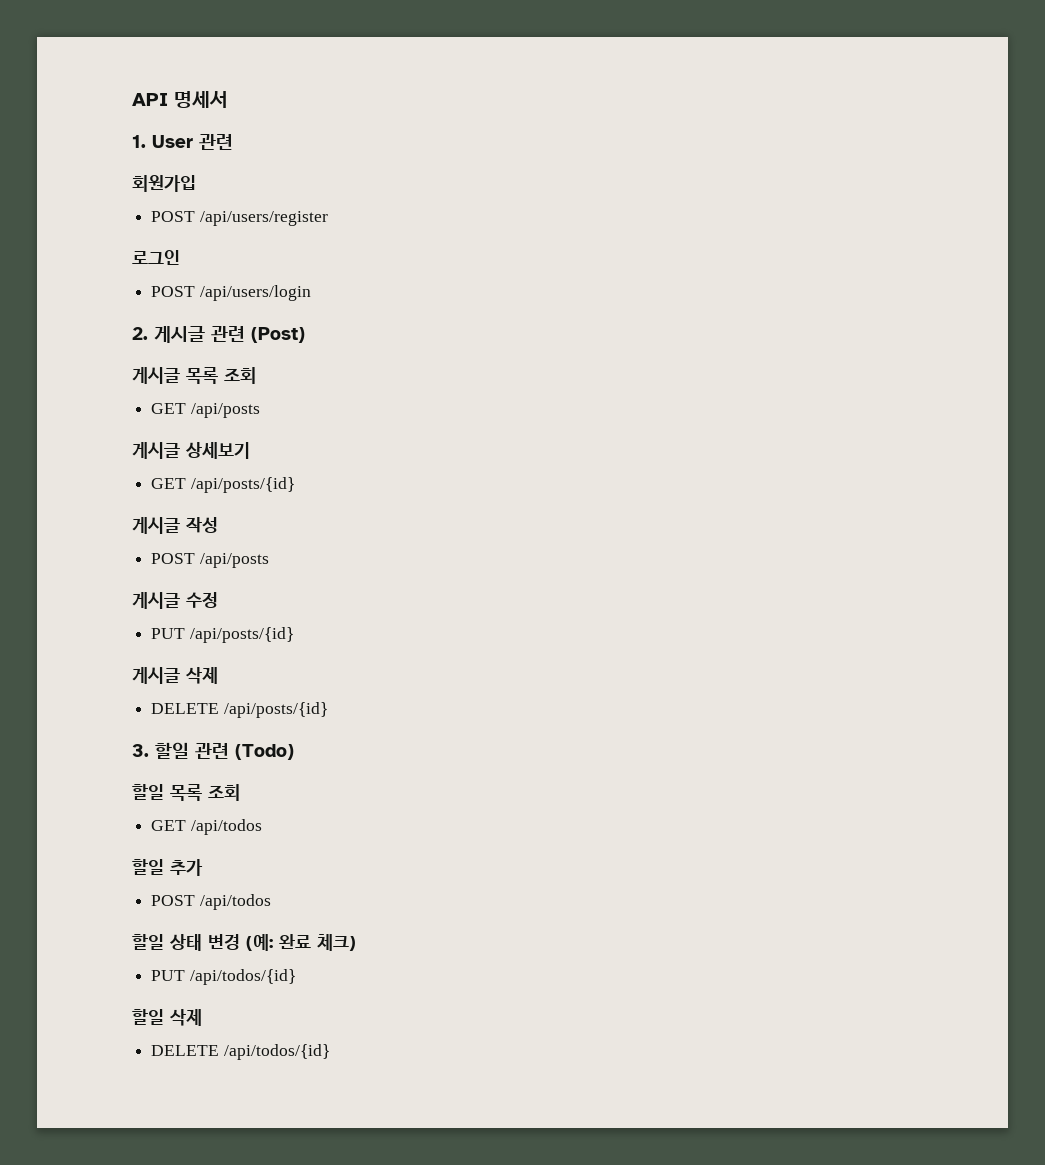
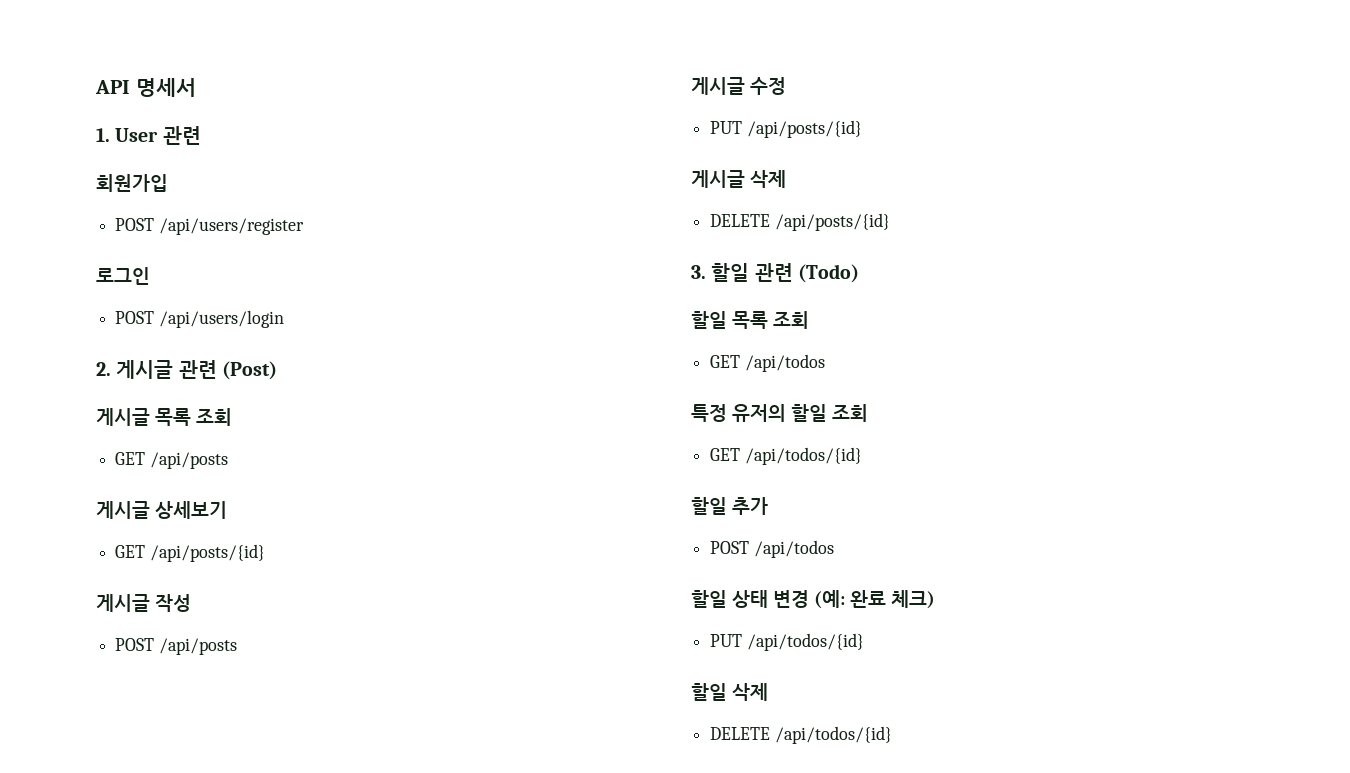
(262, 827) none -> [691,404,868,422] [710,447,862,465] // 특정 유저의 할일 조회 // GET /api/todos/{id}

